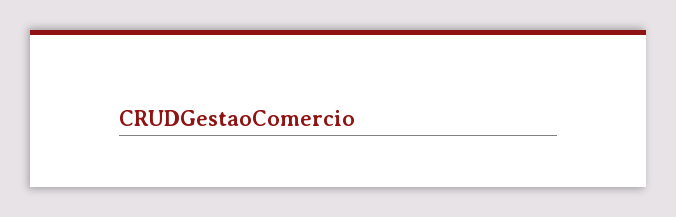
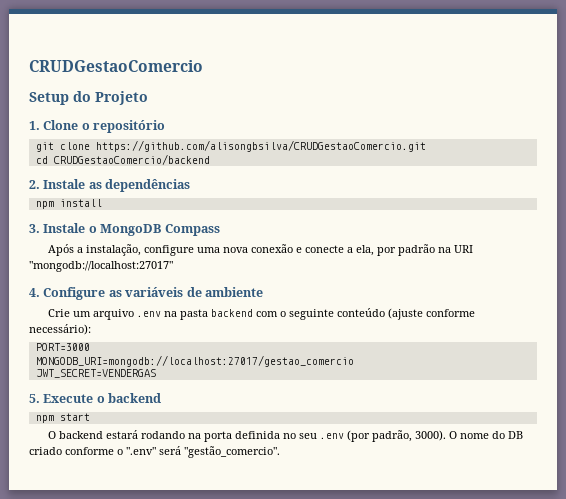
(355, 118) none -> [29,91,148,105] [29,120,166,133] [35,140,426,152] [35,154,210,165] [29,179,191,192] [35,199,102,209] [29,223,220,236] [47,244,473,256] [29,261,173,272] [29,287,263,300] [47,308,475,320] [29,324,91,335] [35,343,90,351] [35,355,354,367] [35,369,156,378] [29,393,162,403] [35,413,90,423] [47,430,523,442] [29,446,280,458] // Setup do Projeto // 1. Clone o repositório // git clone https://github.com/alisongbsilva/CRUDGestaoComercio.git // cd CRUDGestaoComercio/backend // 2. Instale as dependências // npm install // 3. Instale o MongoDB Compass // Após a instalação, configure uma nova conexão e conecte a ela, por padrão na URI "mongodb://localhost:27017" // 4. Configure as variáveis de ambiente // Crie um arquivo .env na pasta backend com o seguinte conteúdo (ajuste conforme necessário): // PORT=3000 // MONGODB_URI=mongodb://localhost:27017/gestao_comercio // JWT_SECRET=VENDERGAS // 5. Execute o backend // npm start // O backend estará rodando na porta definida no seu .env (por padrão, 3000). O nome do DB criado conforme o ".env" será "gestão_comercio".

